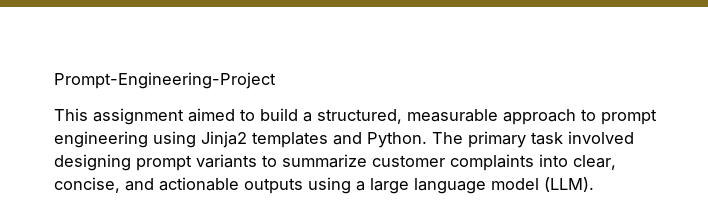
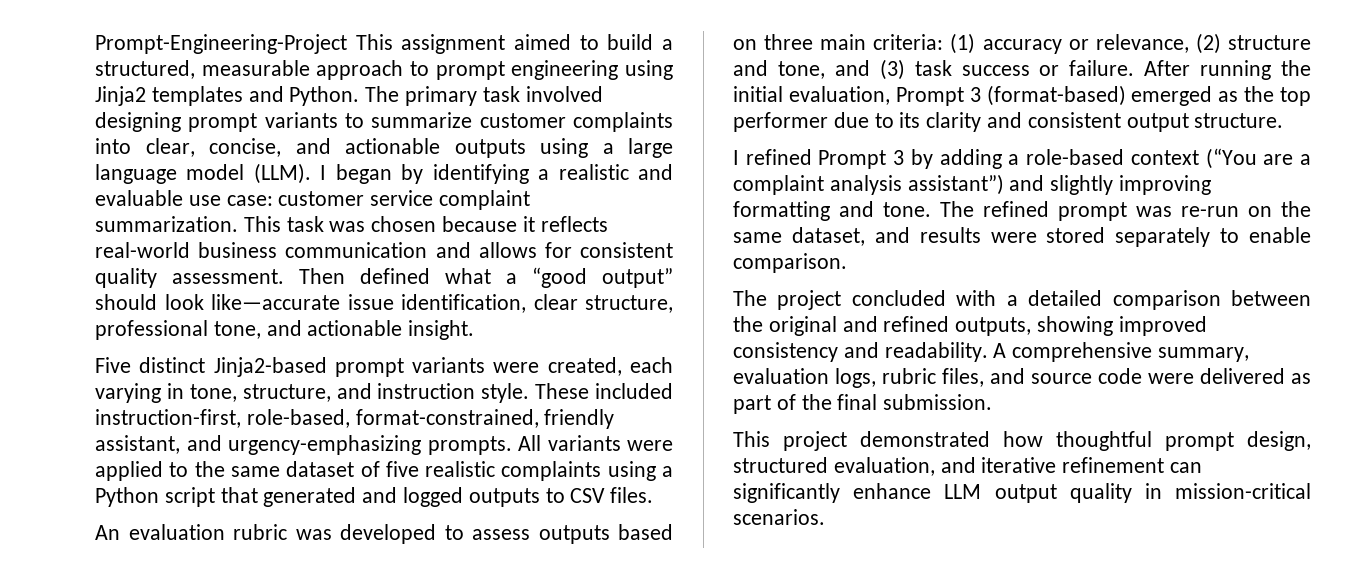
(276, 80) // -> (347, 44) none
(594, 184) none -> [320,164,674,184] [95,190,531,210] [95,216,608,232] [95,242,673,258] [95,267,673,288] [95,294,673,313] [95,320,475,340] [95,357,674,377] [95,383,673,403] [95,409,615,429] [95,435,673,455] [95,461,673,481] [95,487,654,507] [95,524,673,544] [733,33,1311,54] [733,59,1311,80] [733,85,1311,106] [733,112,1284,132] [733,148,1311,169] [733,174,1212,195] [733,201,1311,221] [733,227,1311,247] [733,253,847,273] [733,290,1311,310] [733,316,1207,336] [733,342,1250,362] [733,368,1311,388] [733,394,993,414] [733,431,1311,451] [733,457,1203,476] [733,483,1311,503] [733,509,825,525] I began by identifying a realistic and evaluable use case: customer service complaint summarization. This task was chosen because it reflects real-world business communication and allows for consistent quality assessment. Then defined what a “good output” should look like—accurate issue identification, clear structure, professional tone, and actionable insight. // Five distinct Jinja2-based prompt variants were created, each varying in tone, structure, and instruction style. These included instruction-first, role-based, format-constrained, friendly assistant, and urgency-emphasizing prompts. All variants were applied to the same dataset of five realistic complaints using a Python script that generated and logged outputs to CSV files. // An evaluation rubric was developed to assess outputs based on three main criteria: (1) accuracy or relevance, (2) structure and tone, and (3) task success or failure. After running the initial evaluation, Prompt 3 (format-based) emerged as the top performer due to its clarity and consistent output structure. // I refined Prompt 3 by adding a role-based context (“You are a complaint analysis assistant”) and slightly improving formatting and tone. The refined prompt was re-run on the same dataset, and results were stored separately to enable comparison. // The project concluded with a detailed comparison between the original and refined outputs, showing improved consistency and readability. A comprehensive summary, evaluation logs, rubric files, and source code were delivered as part of the final submission. // This project demonstrated how thoughtful prompt design, structured evaluation, and iterative refinement can significantly enhance LLM output quality in mission-critical scenarios.

